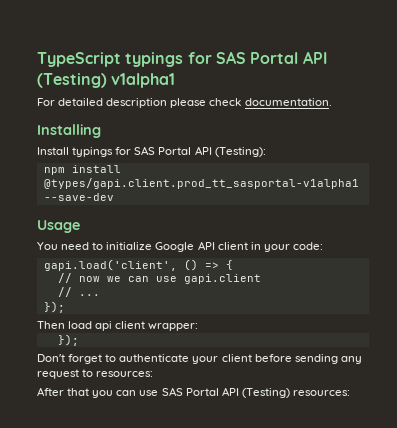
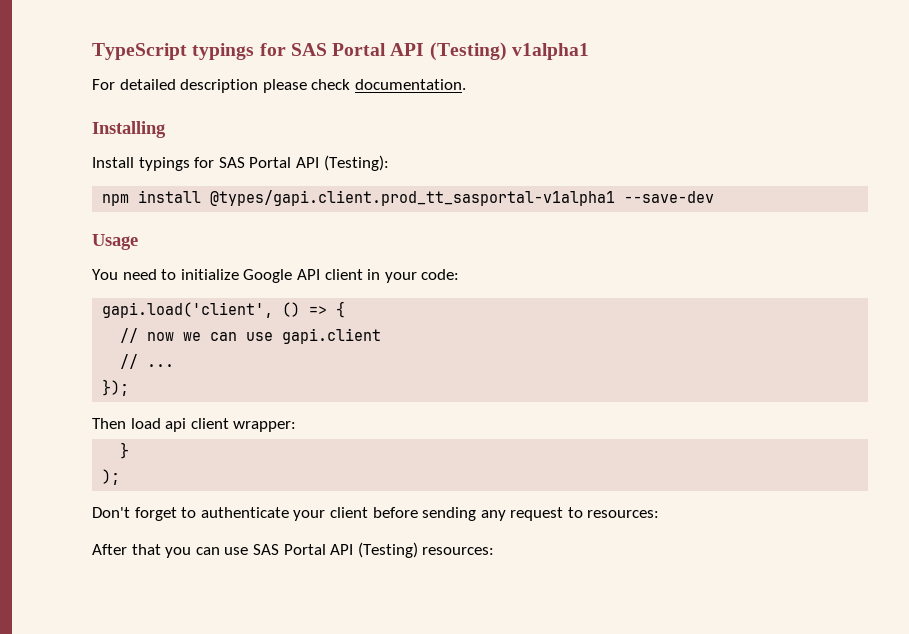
[57,334,79,346] }); -> [120,442,130,459] [102,469,121,485] } // );

